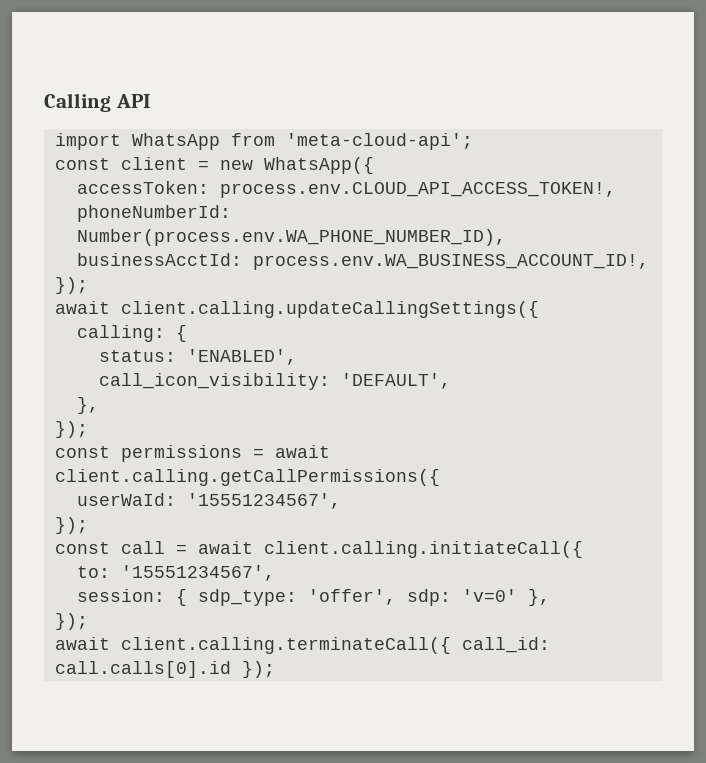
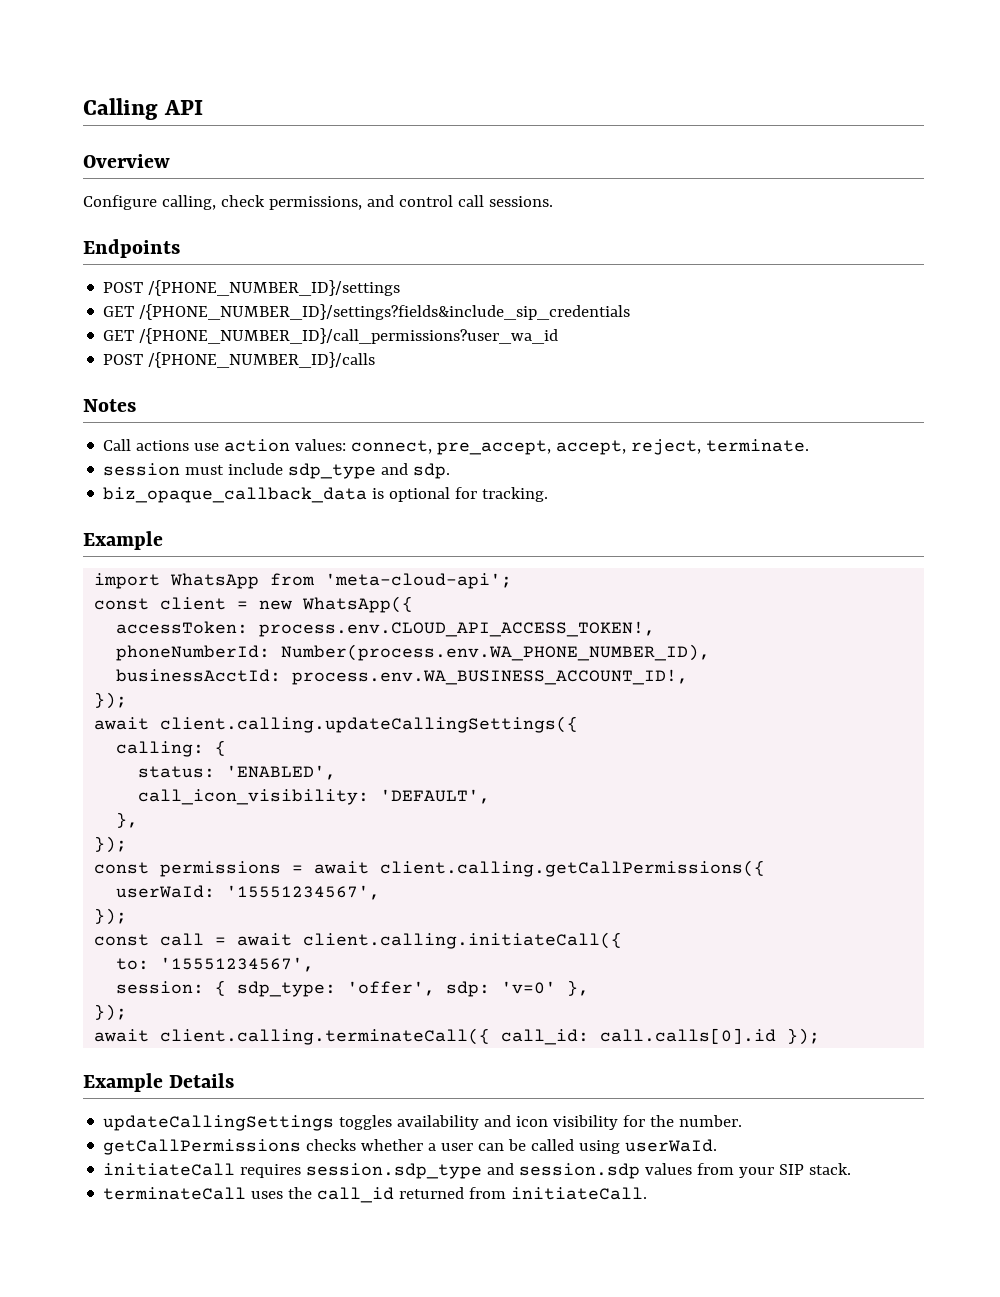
(151, 101) none -> [83,154,170,168] [83,195,553,210] [83,239,180,258] [103,280,401,296] [103,304,631,320] [103,328,559,344] [103,352,376,368] [83,399,136,412] [103,439,810,455] [103,463,451,479] [103,487,549,503] [83,531,163,550] // Overview // Configure calling, check permissions, and control call sessions. // Endpoints // POST /{PHONE_NUMBER_ID}/settings // GET /{PHONE_NUMBER_ID}/settings?fields&include_sip_credentials // GET /{PHONE_NUMBER_ID}/call_permissions?user_wa_id // POST /{PHONE_NUMBER_ID}/calls // Notes // Call actions use action values: connect, pre_accept, accept, reject, terminate. // session must include sdp_type and sdp. // biz_opaque_callback_data is optional for tracking. // Example
(275, 669) none -> [83,1073,235,1092] [103,1115,743,1131] [103,1139,718,1155] [103,1163,852,1179] [103,1187,648,1203] // Example Details // updateCallingSettings toggles availability and icon visibility for the number. // getCallPermissions checks whether a user can be called using userWaId. // initiateCall requires session.sdp_type and session.sdp values from your SIP stack. // terminateCall uses the call_id returned from initiateCall.

